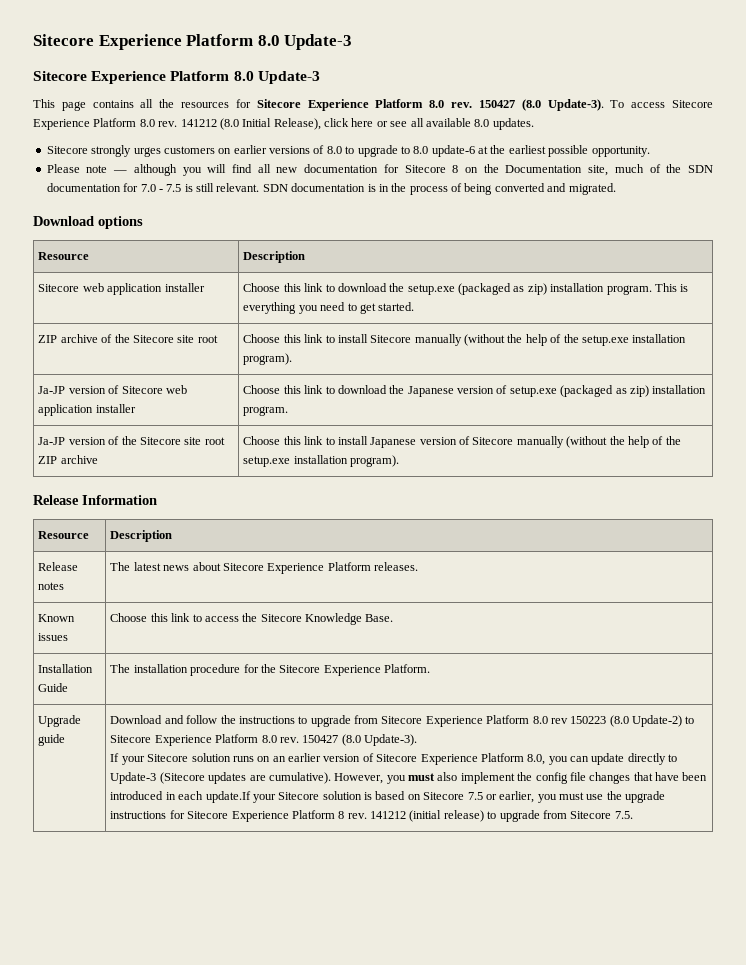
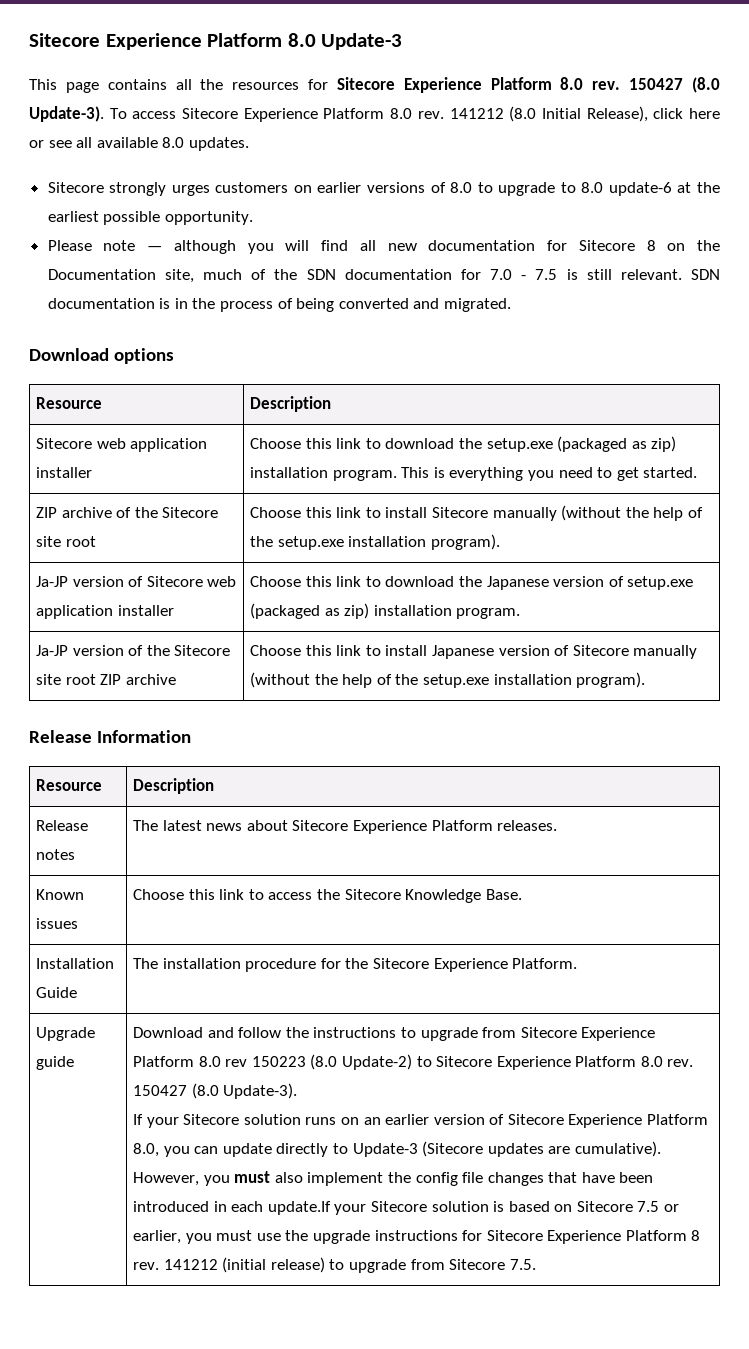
[33,34,353,50] [33,71,320,84] Sitecore Experience Platform 8.0 Update-3 // Sitecore Experience Platform 8.0 Update-3 -> [29,33,403,50] Sitecore Experience Platform 8.0 Update-3

